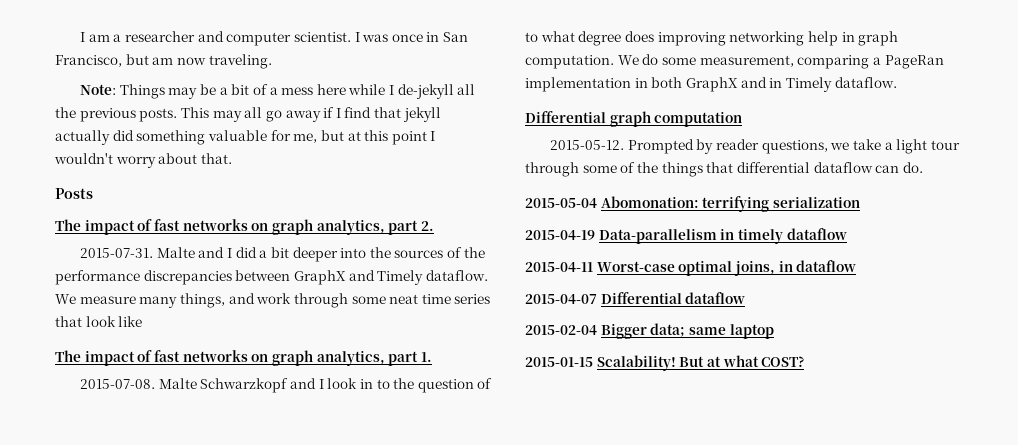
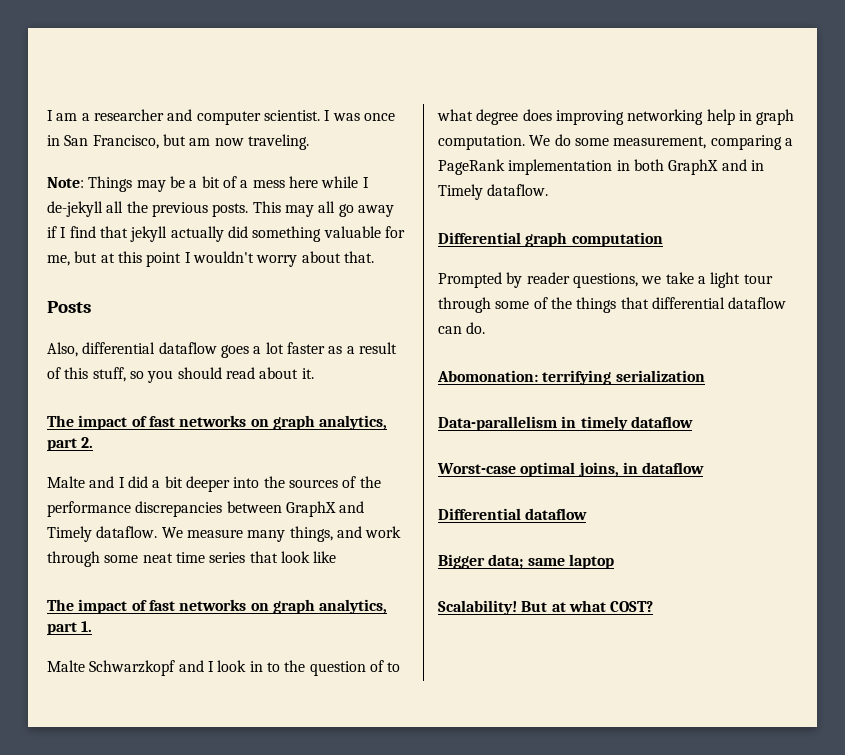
(93, 193) none -> [47,342,397,358] [47,367,314,383] // Also, differential dataflow goes a lot faster as a result of this stuff, so you should read about it.
[80,248,154,258] 2015-07-31. -> (94, 442) none
[80,379,156,389] 2015-07-08. -> (93, 626) none
[884,55,944,69] PageRan -> [438,159,505,175] PageRank
[550,140,625,150] 2015-05-12. -> (663, 239) none
[525,198,597,208] 2015-05-04 -> (486, 328) none
[525,230,595,240] 2015-04-19 -> (705, 376) none
[525,262,593,272] 2015-04-11 -> (693, 422) none
[525,294,597,304] 2015-04-07 -> (705, 468) none
[525,325,597,335] 2015-02-04 -> (588, 514) none
[525,357,593,367] 2015-01-15 -> (614, 561) none

